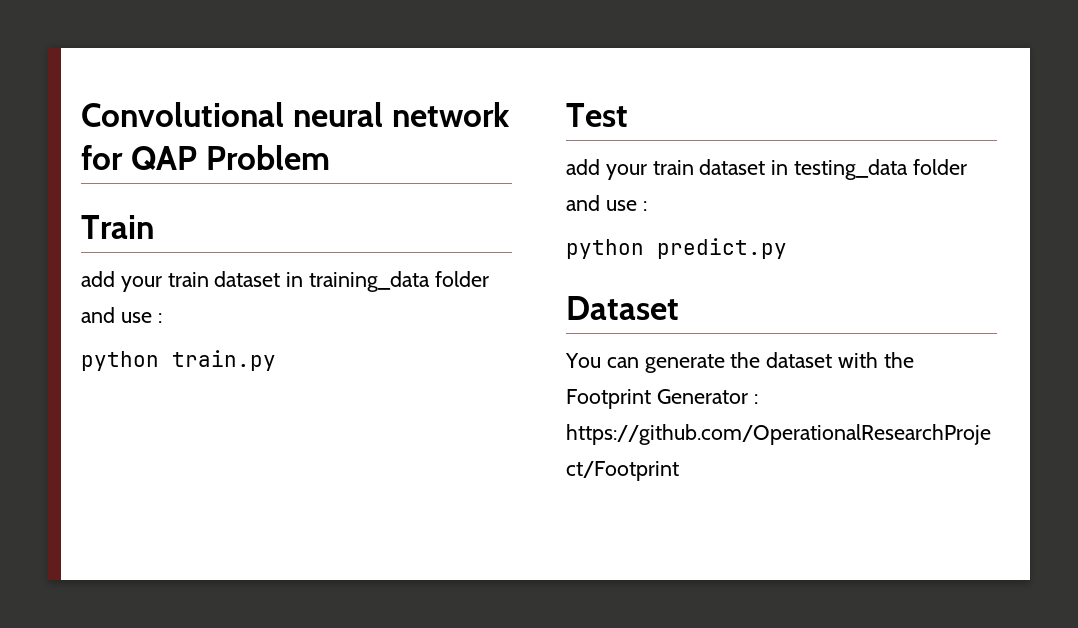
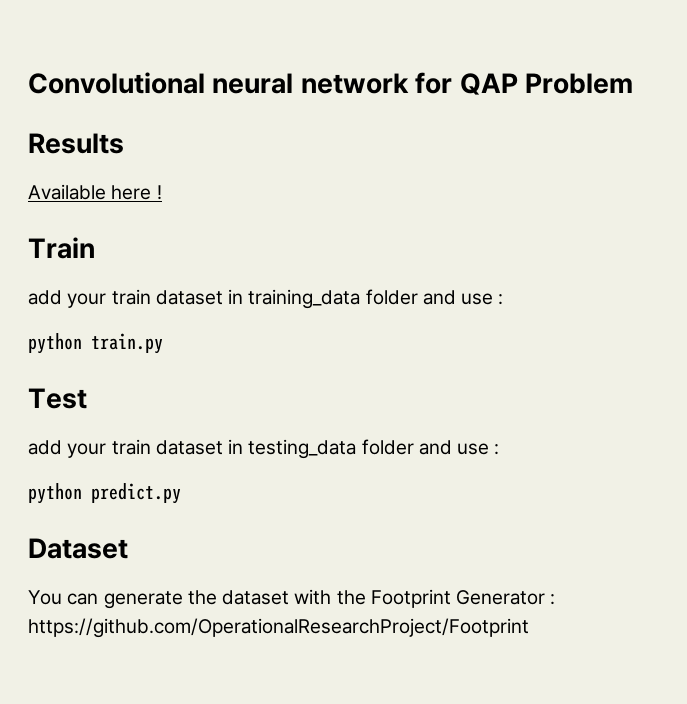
(331, 157) none -> [28,133,124,154] [28,184,162,200] // Results // Available here !

